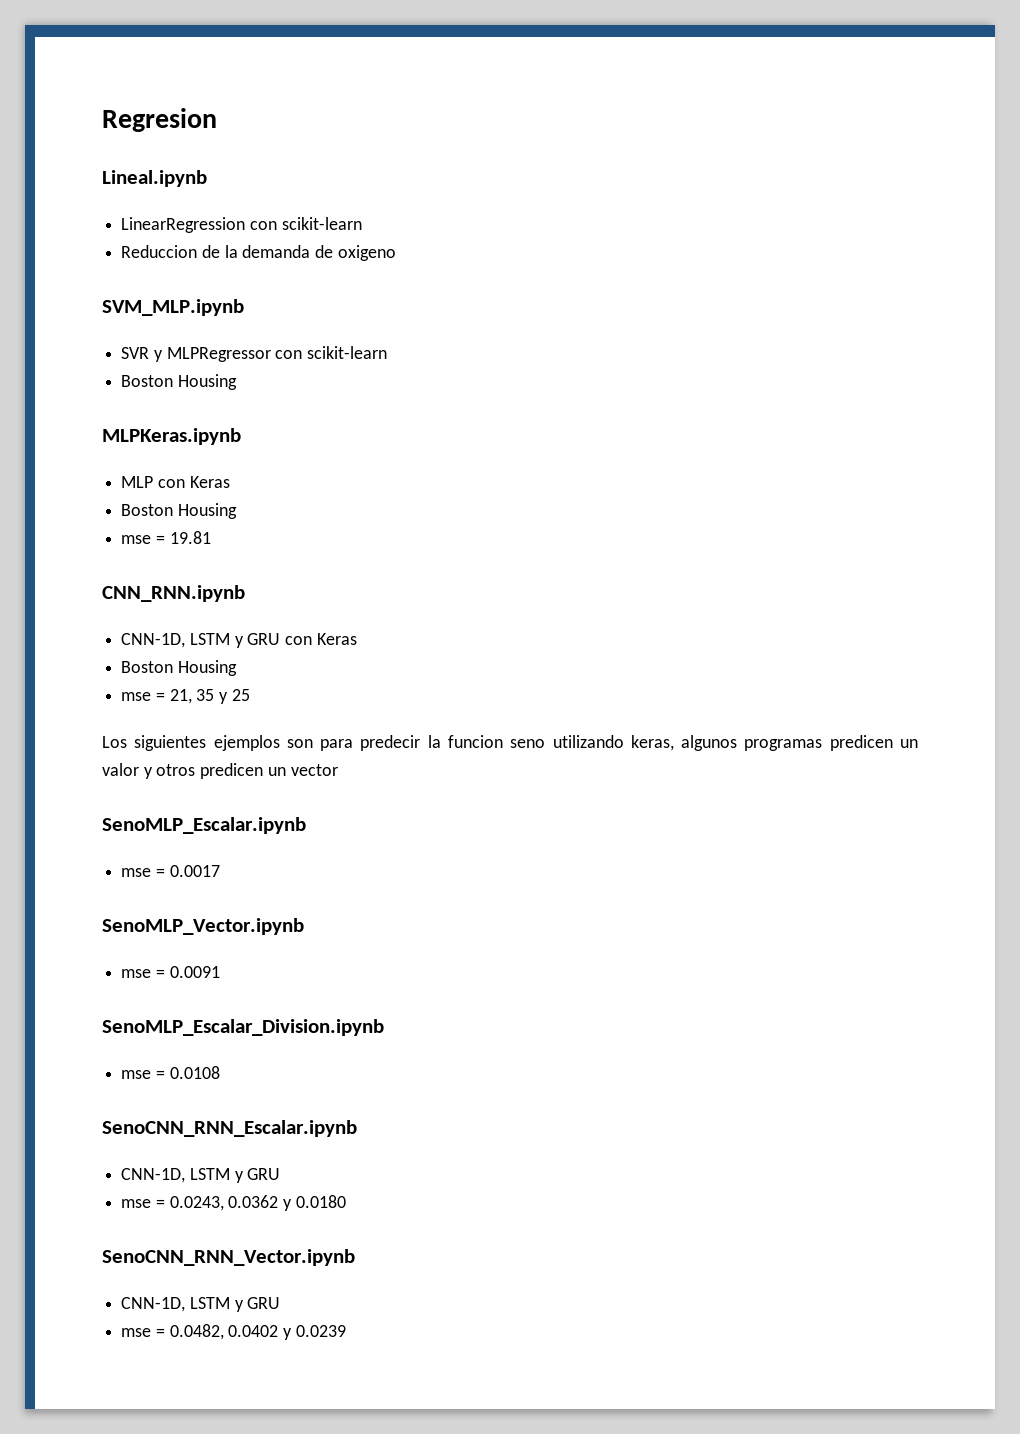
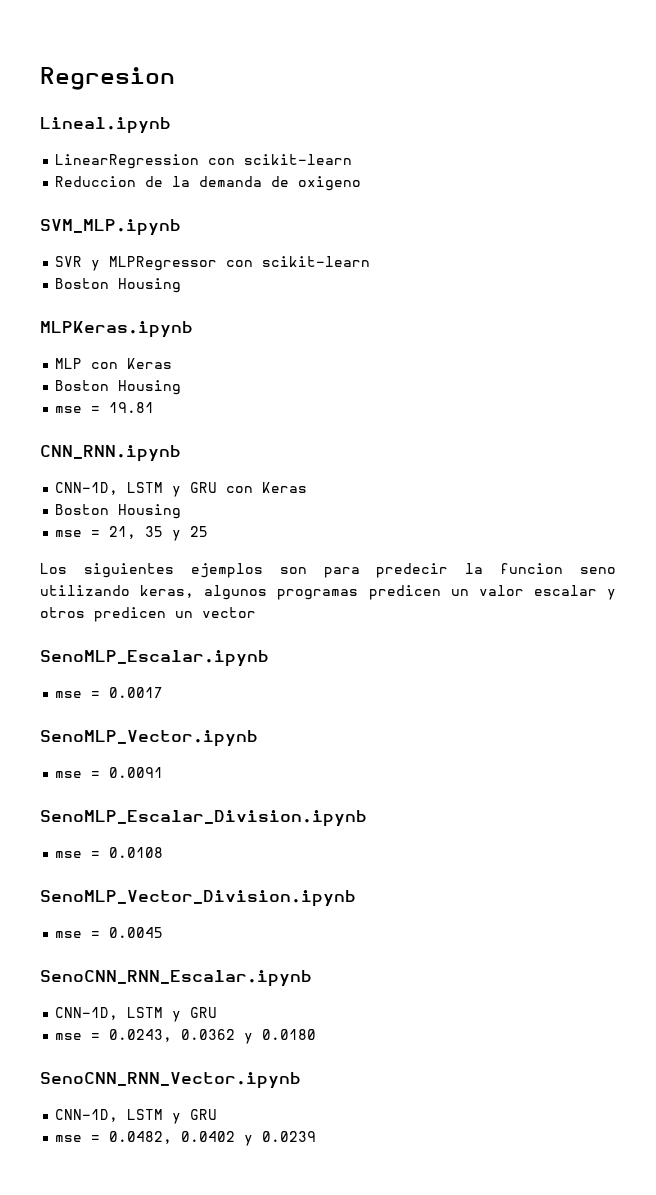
(139, 769) none -> [533,585,597,596] escalar
(220, 1072) none -> [40,890,356,907] [55,927,164,938] // SenoMLP_Vector_Division.ipynb // mse = 0.0045

